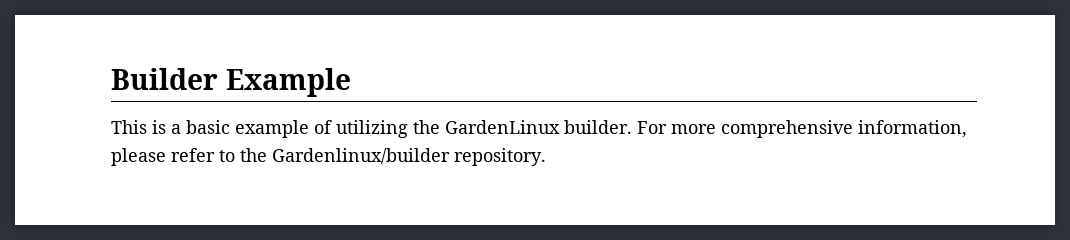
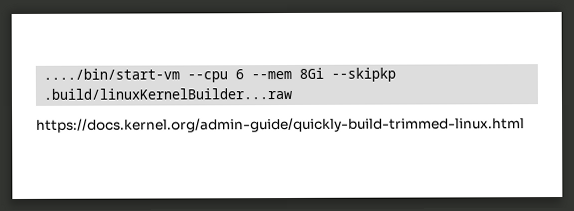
[111,68,351,97] [111,120,967,138] [111,148,546,166] Builder Example // This is a basic example of utilizing the GardenLinux builder. For more comprehensive information, please refer to the Gardenlinux/builder repository. -> [43,67,397,83] [43,87,293,100] [36,117,525,133] ..../bin/start-vm --cpu 6 --mem 8Gi --skipkp .build/linuxKernelBuilder...raw // https://docs.kernel.org/admin-guide/quickly-build-trimmed-linux.html

